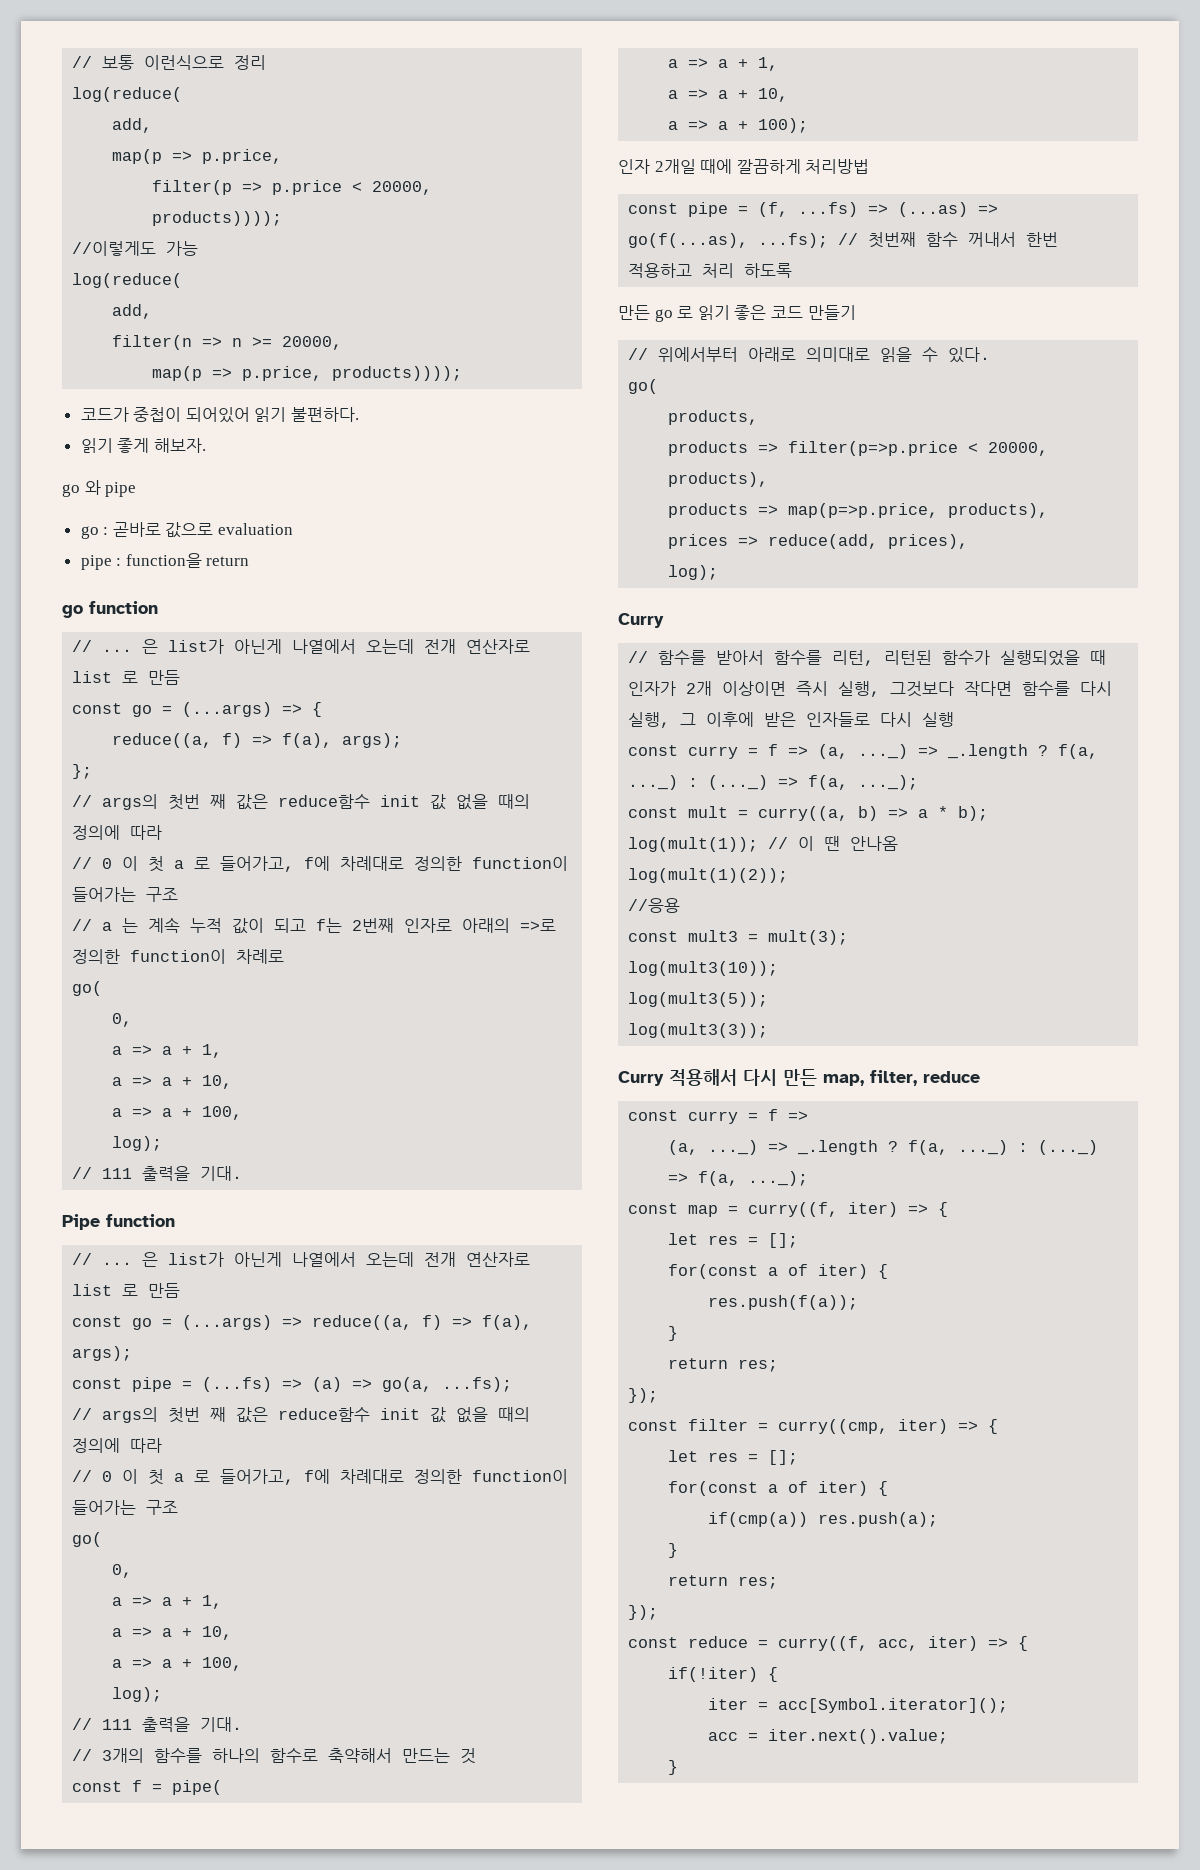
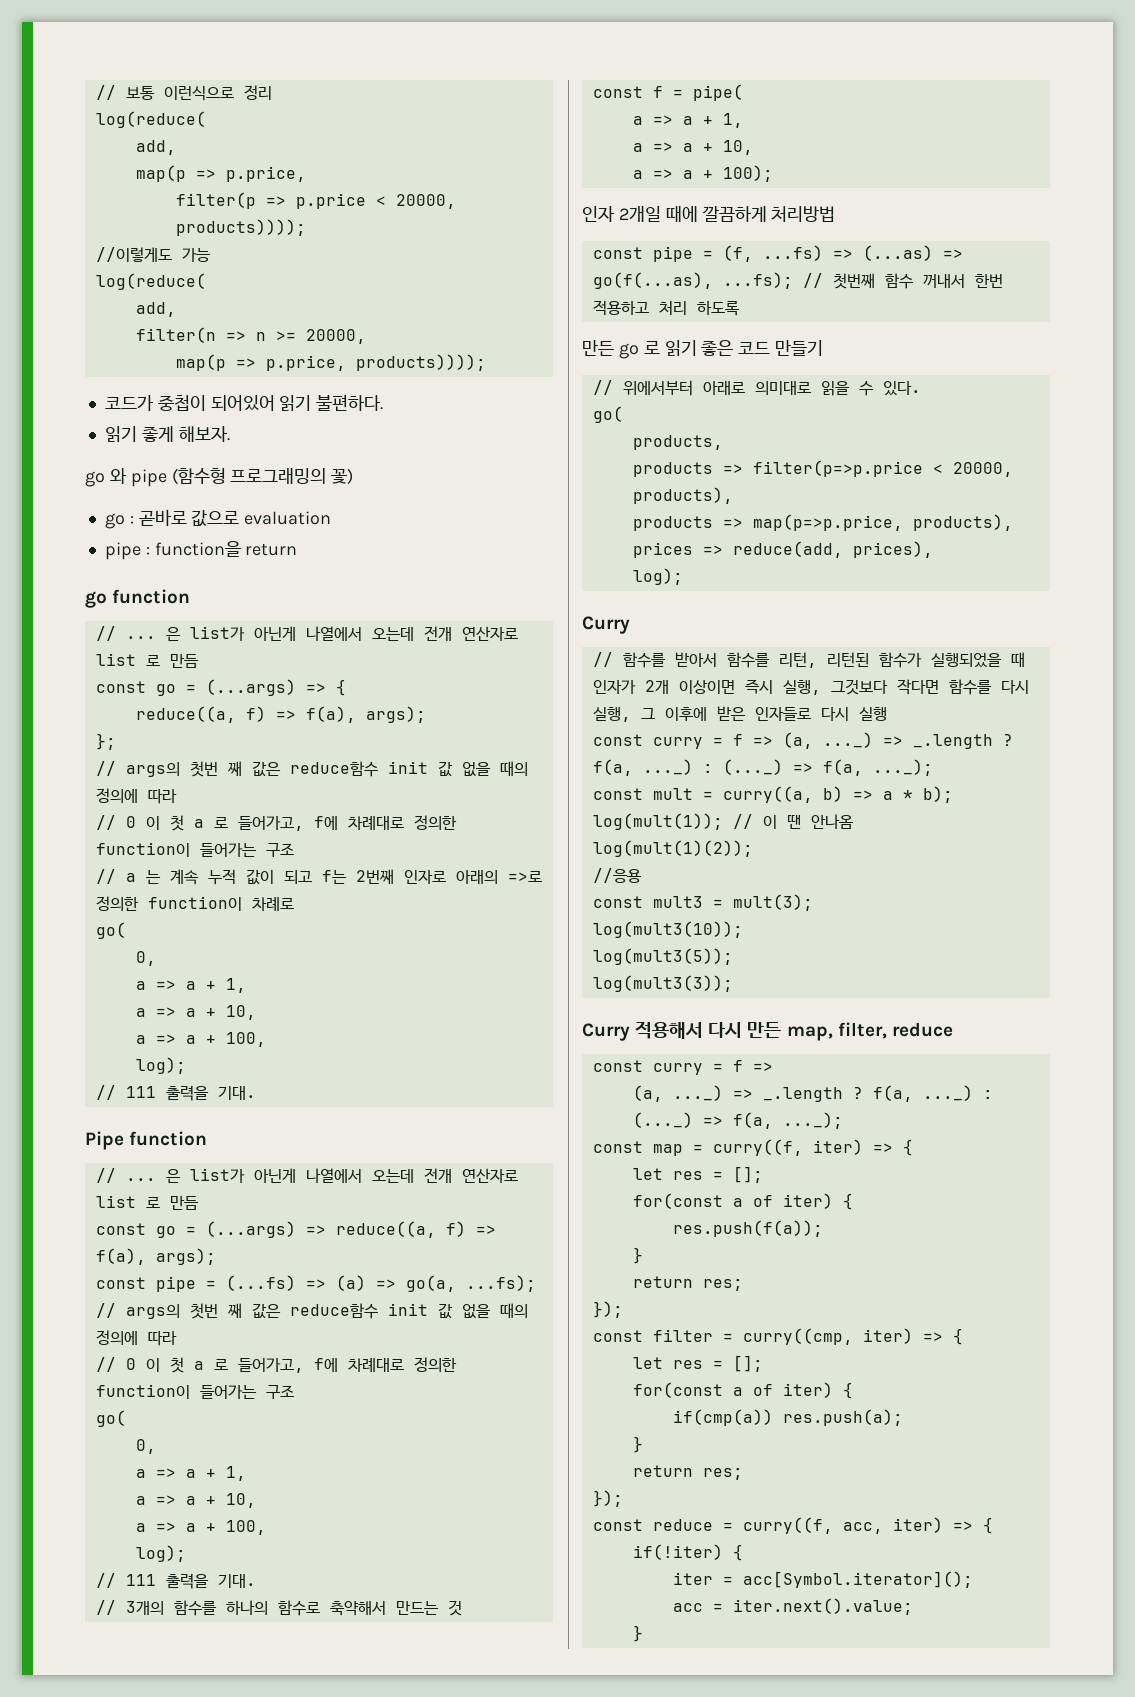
(137, 489) none -> [171,468,354,485] (함수형 프로그래밍의 꽃)

